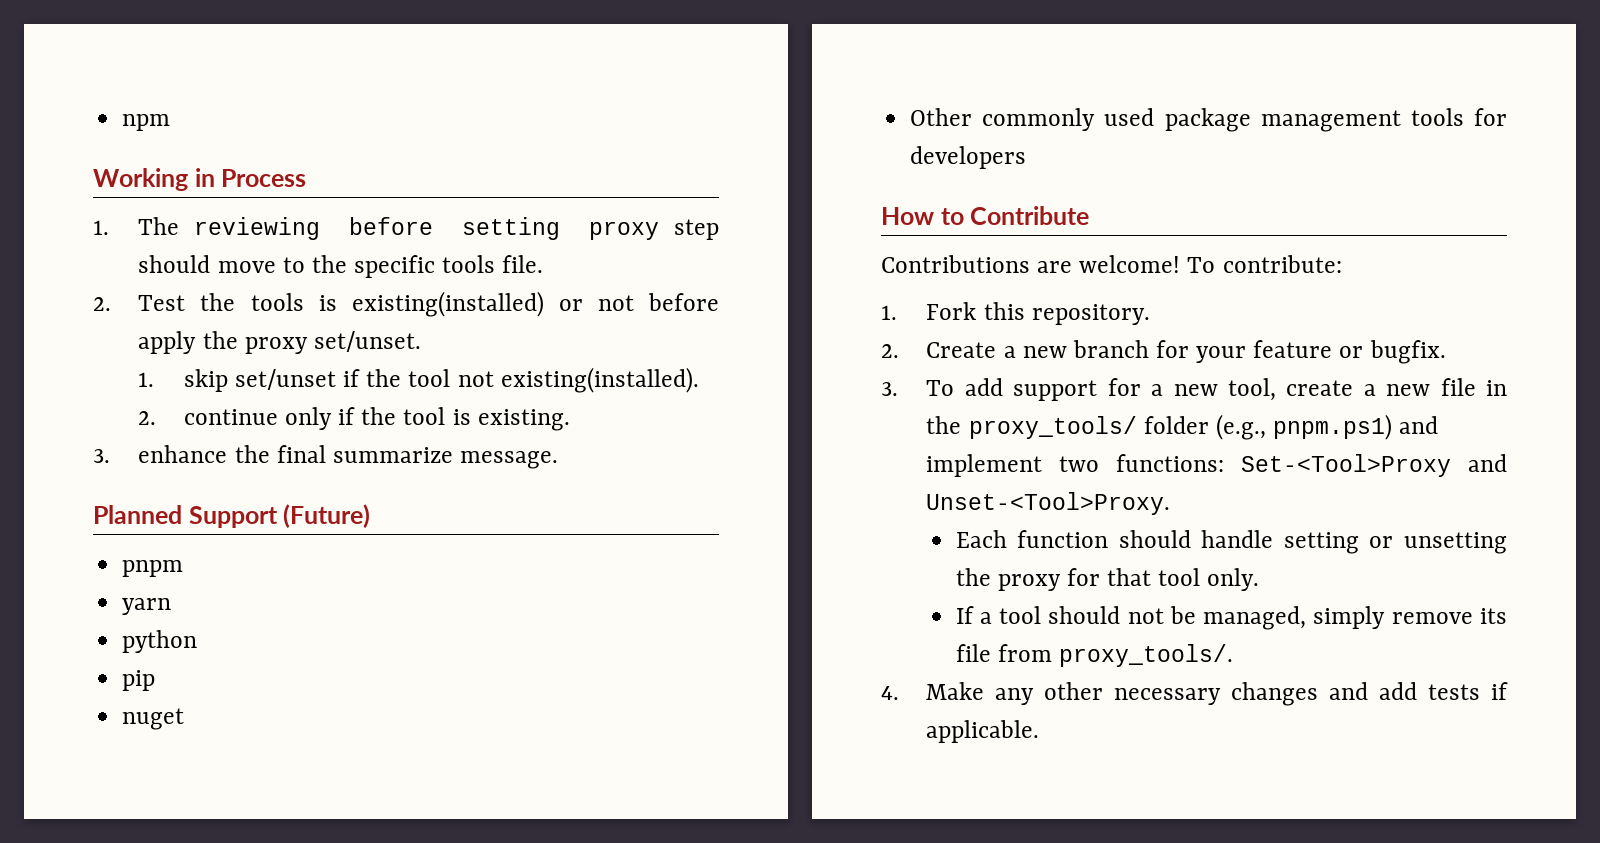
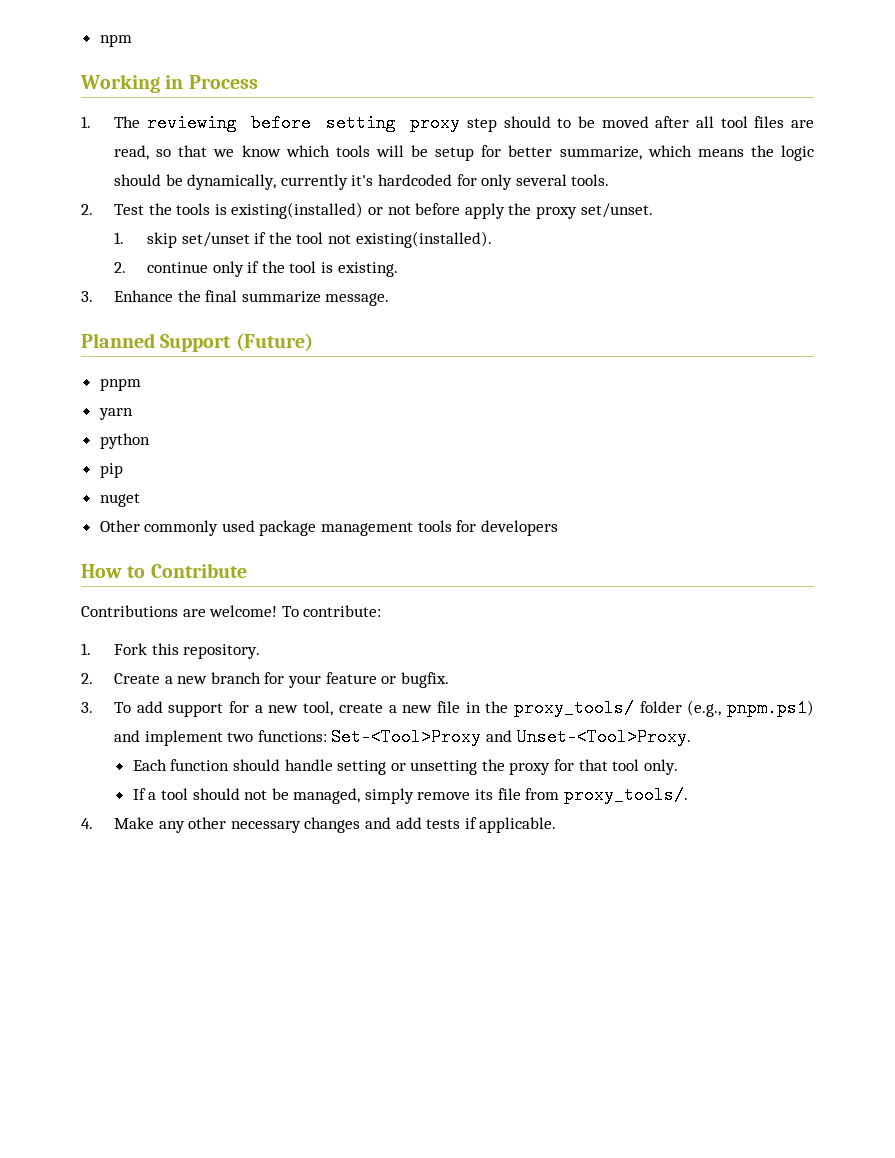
[217,255,544,278] move to the specific tools file. -> [557,116,814,128] [114,145,814,161] [114,174,610,190] to be moved after all tool files are read, so that we know which tools will be setup for better summarize, which means the logic should be dynamically, currently it's hardcoded for only several tools.
[138,445,228,463] enhance -> [114,290,174,302] Enhance

